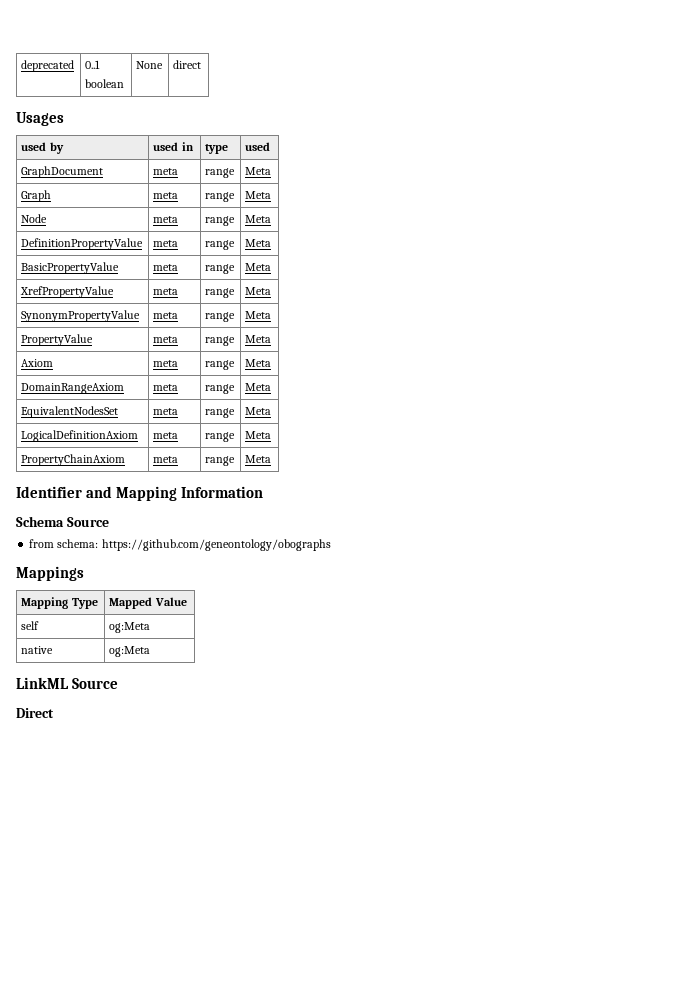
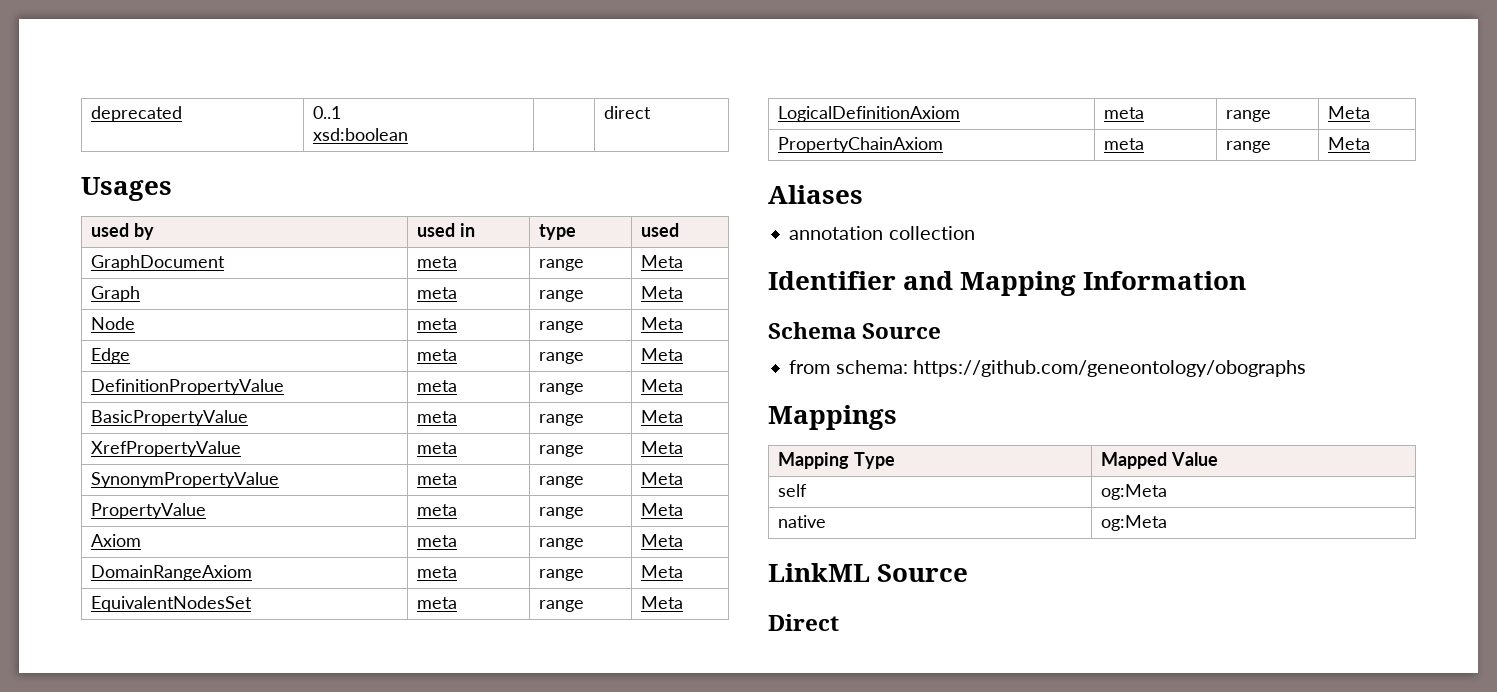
[85,79,125,88] [136,61,164,69] boolean | None -> [313,128,409,141] xsd:boolean |
(272, 219) none -> [91,348,131,364] [417,349,458,361] [539,352,585,364] [641,348,684,361] // Edge | meta | range | Meta
(272, 459) none -> [768,185,863,204] [789,226,975,240] // Aliases // annotation collection

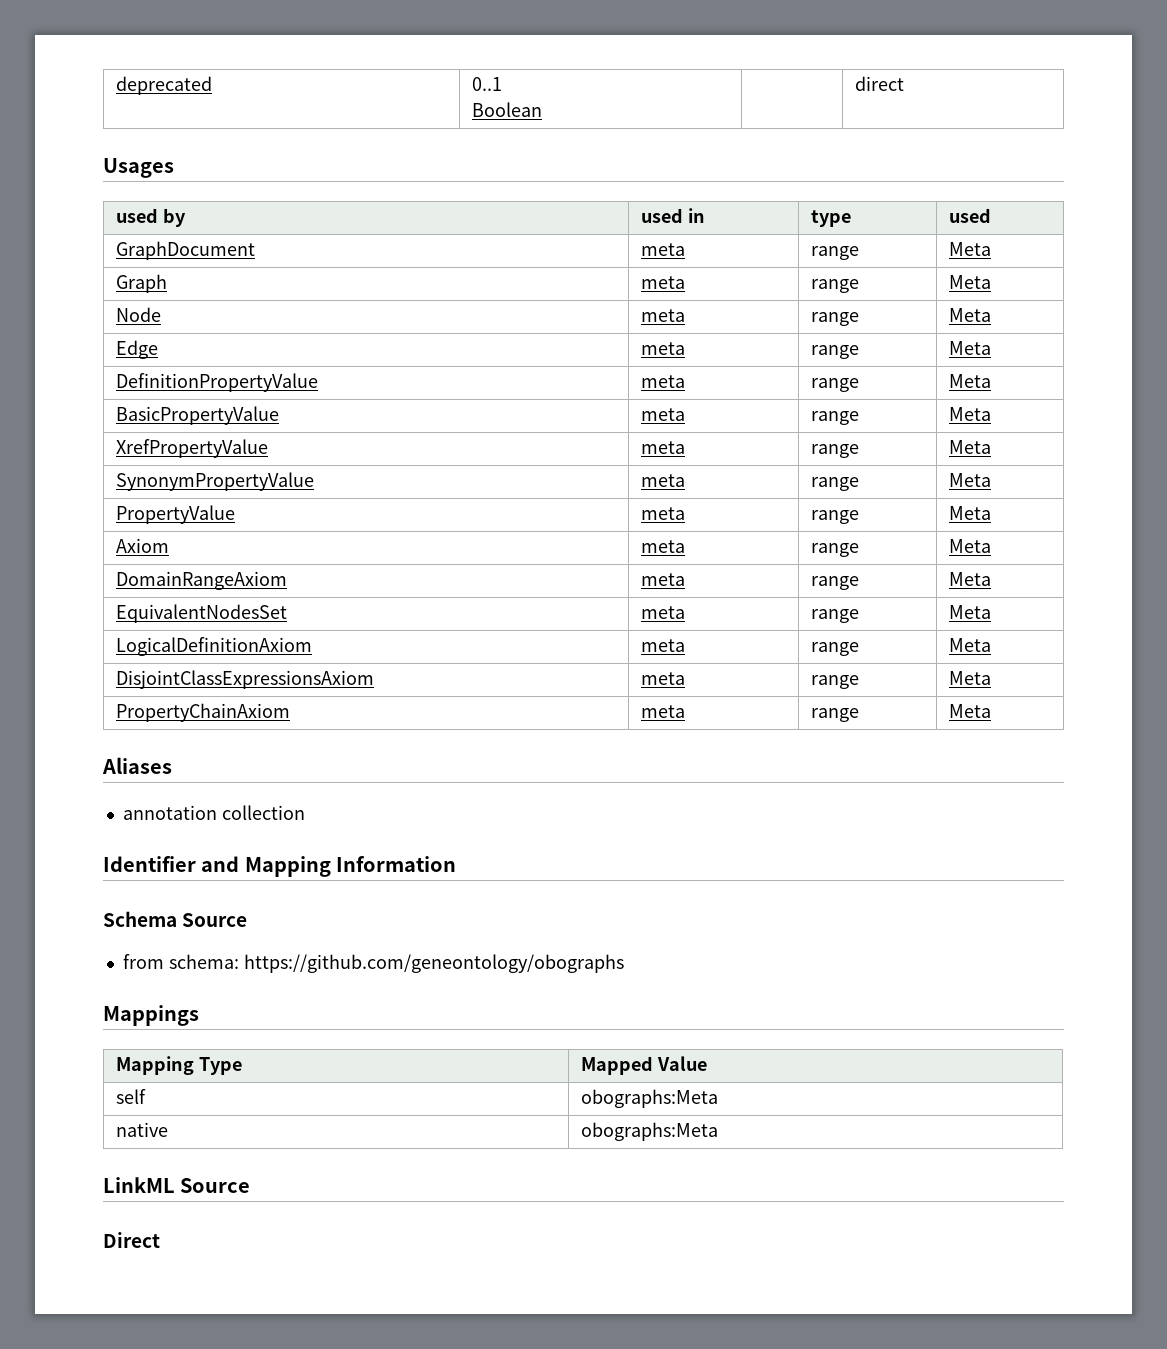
[313,128,409,141] xsd:boolean -> [471,102,542,117] Boolean
(1371, 112) none -> [115,670,374,689] [640,672,685,685] [810,675,859,689] [948,671,991,685] // DisjointClassExpressionsAxiom | meta | range | Meta
[1101,484,1168,500] og:Meta -> [580,1089,718,1108] obographs:Meta
[1101,515,1168,531] og:Meta -> [580,1122,718,1141] obographs:Meta

